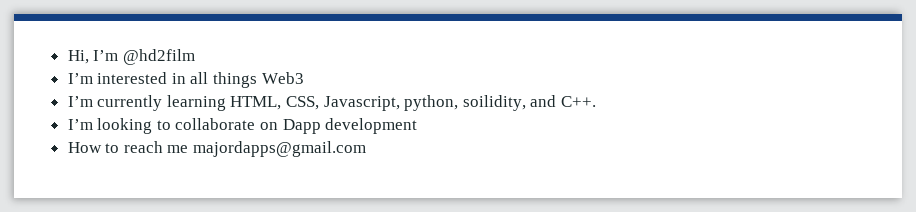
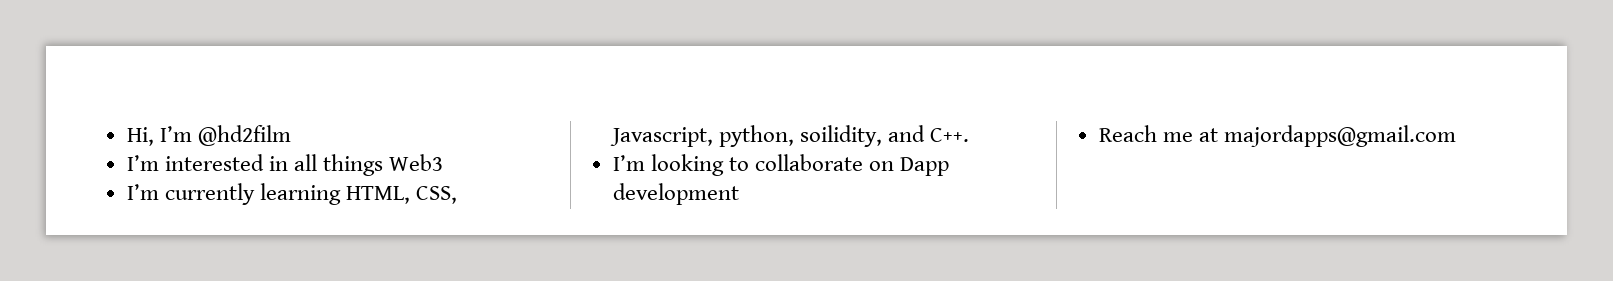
[67,141,189,153] How to reach me -> [1098,125,1218,142] Reach me at

